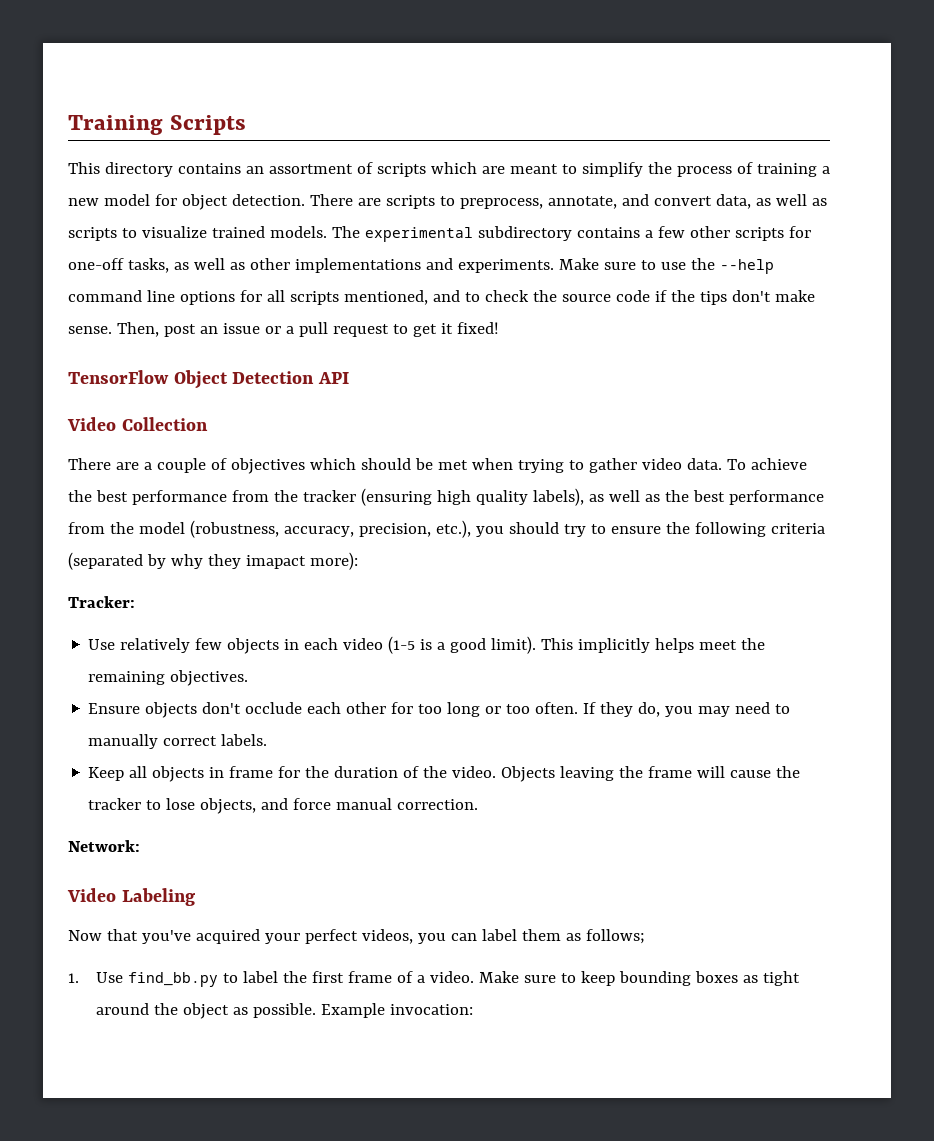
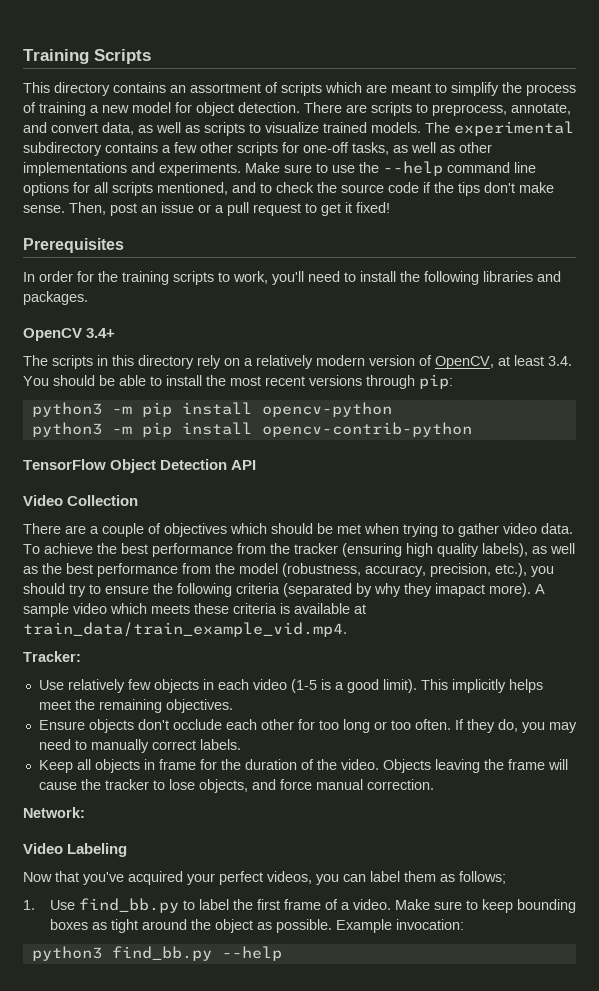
(499, 328) none -> [23,238,124,253] [23,271,561,285] [23,291,88,305] [23,328,116,341] [23,355,572,369] [23,374,453,389] [31,402,392,417] [31,422,472,437] // Prerequisites // In order for the training scripts to work, you'll need to install the following libraries and packages. // OpenCV 3.4+ // The scripts in this directory rely on a relatively modern version of OpenCV, at least 3.4. You should be able to install the most recent versions through pip: // python3 -m pip install opencv-python // python3 -m pip install opencv-contrib-python
[309,552,358,570] more): -> [489,583,545,597] [23,603,366,617] [23,622,347,637] more). A sample video which meets these criteria is available at train_data/train_example_vid.mp4.
(474, 1009) none -> [31,946,282,961] // python3 find_bb.py --help

